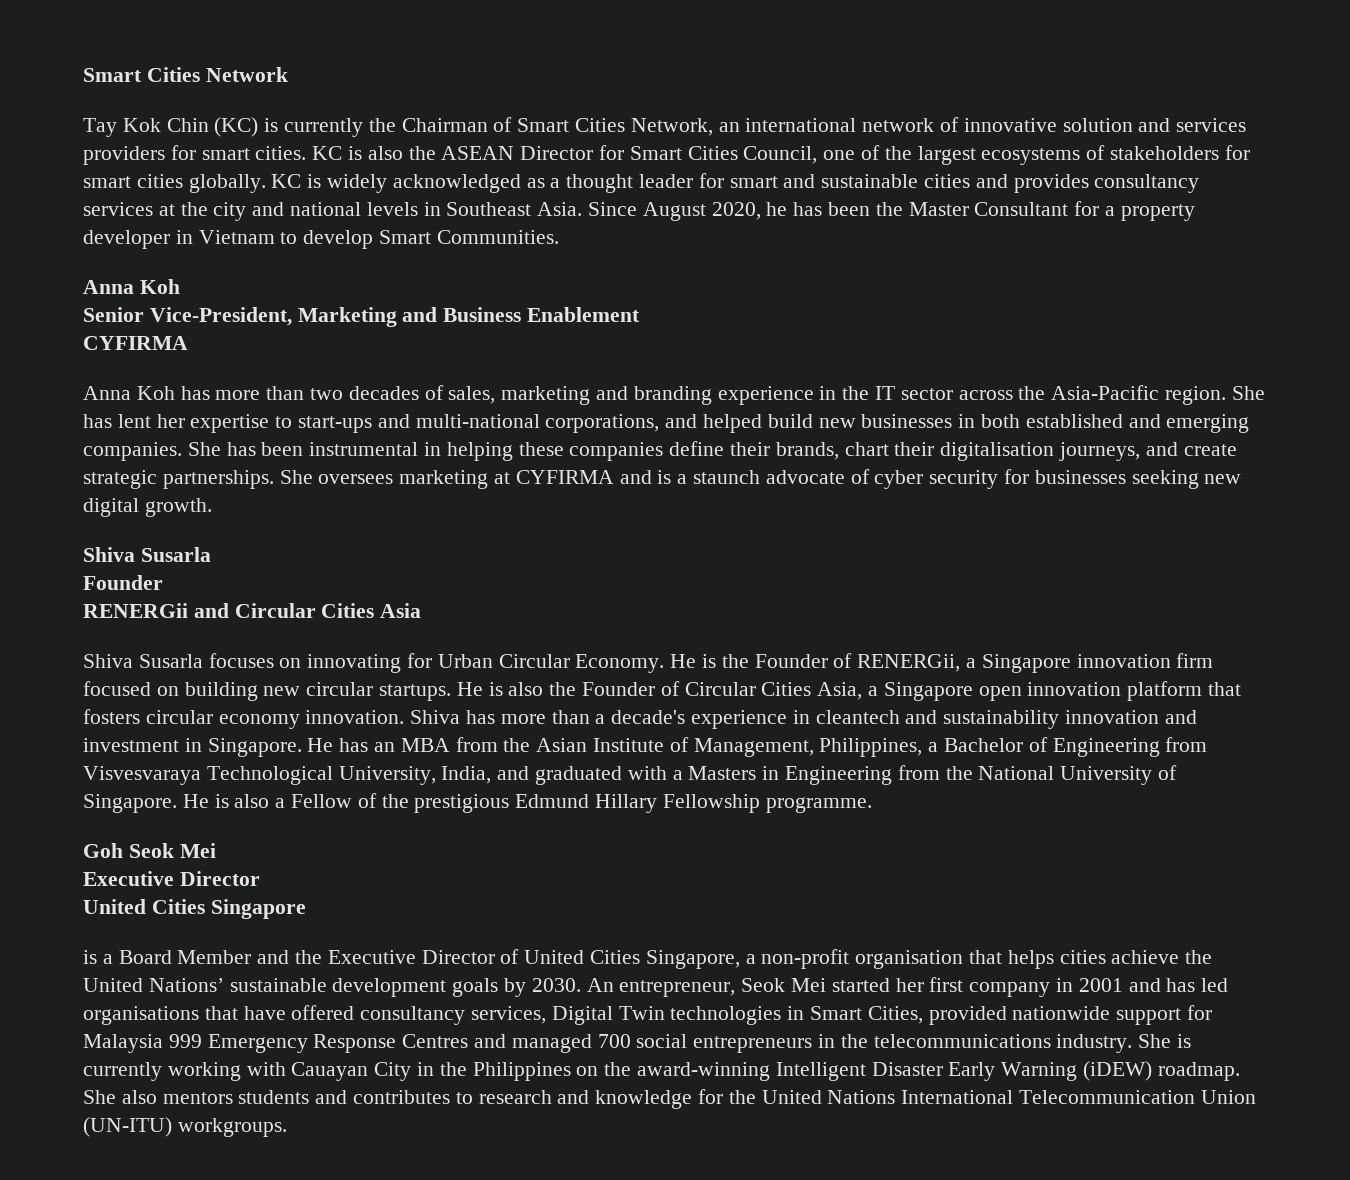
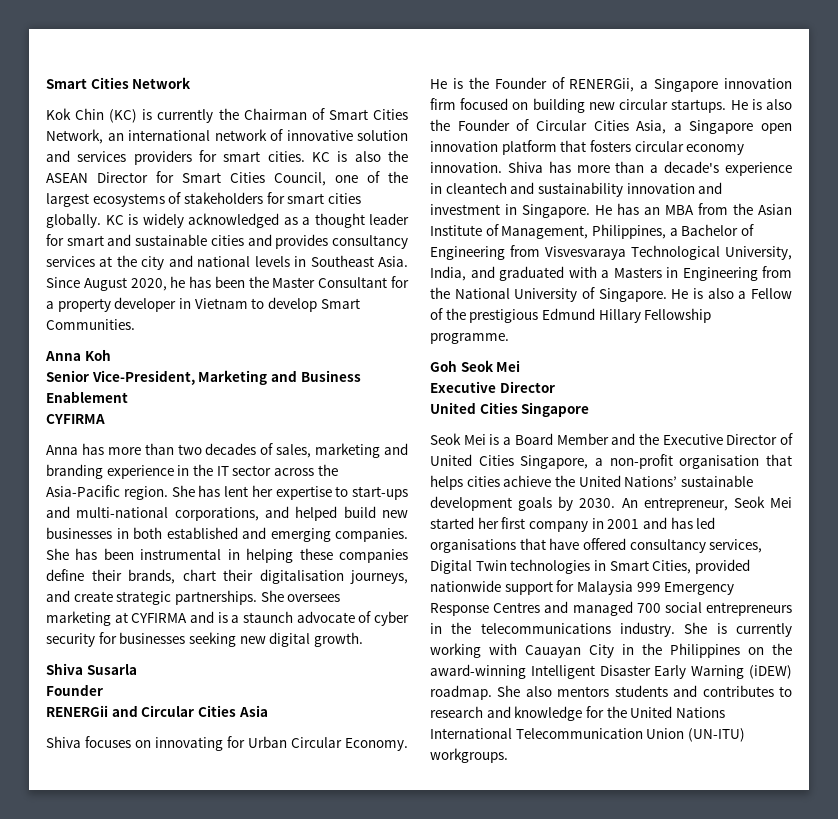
[83,118,117,137] Tay -> (192, 83) none
[136,386,175,400] Koh -> (78, 450) none
[138,654,203,668] Susarla -> (81, 742) none
(306, 909) none -> [430,433,486,445] Seok Mei

